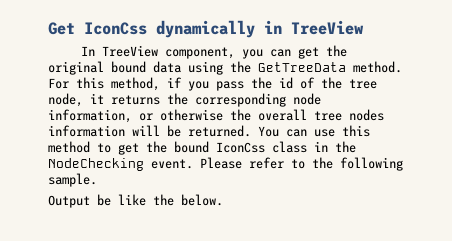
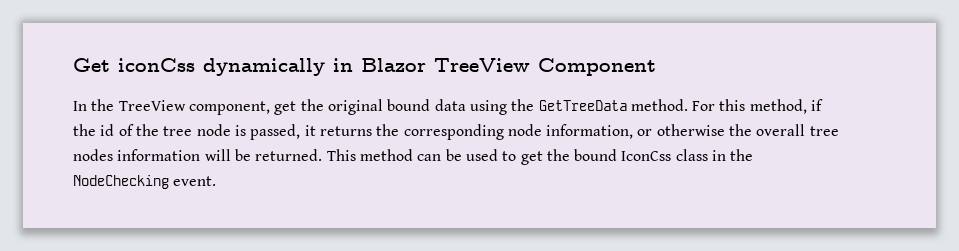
[84,22,147,35] IconCss -> [118,58,195,72] iconCss
[291,20,364,35] TreeView -> [361,58,656,76] Blazor TreeView Component
(95, 51) none -> [91,99,115,111] the
[241,49,291,59] you can -> (270, 108) none
[188,81,244,91] you pass -> (824, 105) none
[48,93,83,107] node, -> [196,124,301,140] node is passed,
[258,125,370,137] [48,141,90,153] You can use this method -> [326,149,498,161] This method can be used
[200,157,403,171] [48,173,97,187] [48,194,223,208] Please refer to the following sample. // Output be like the below. -> (217, 181) none

